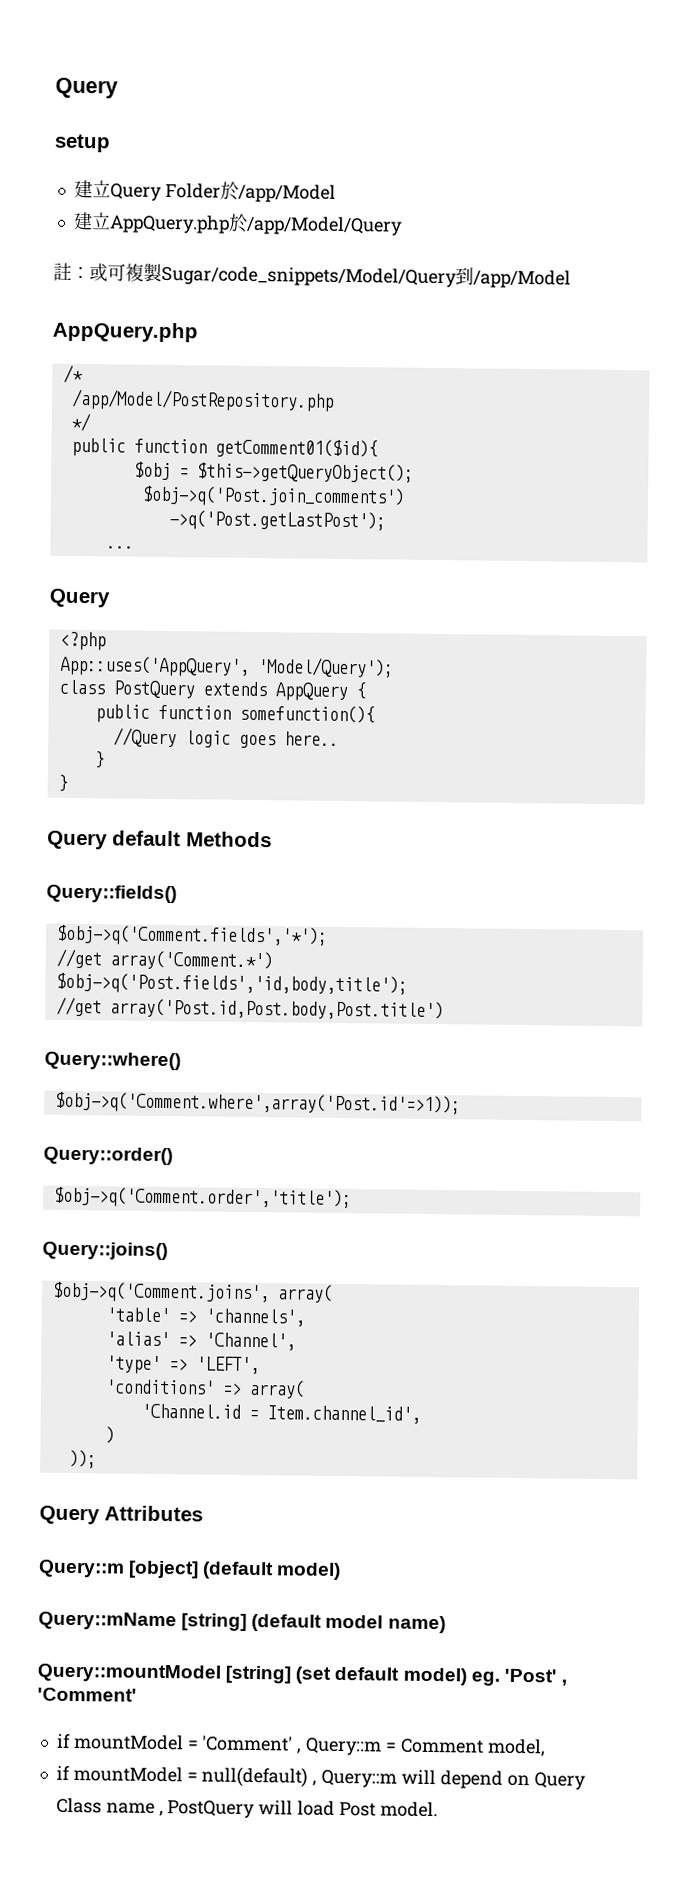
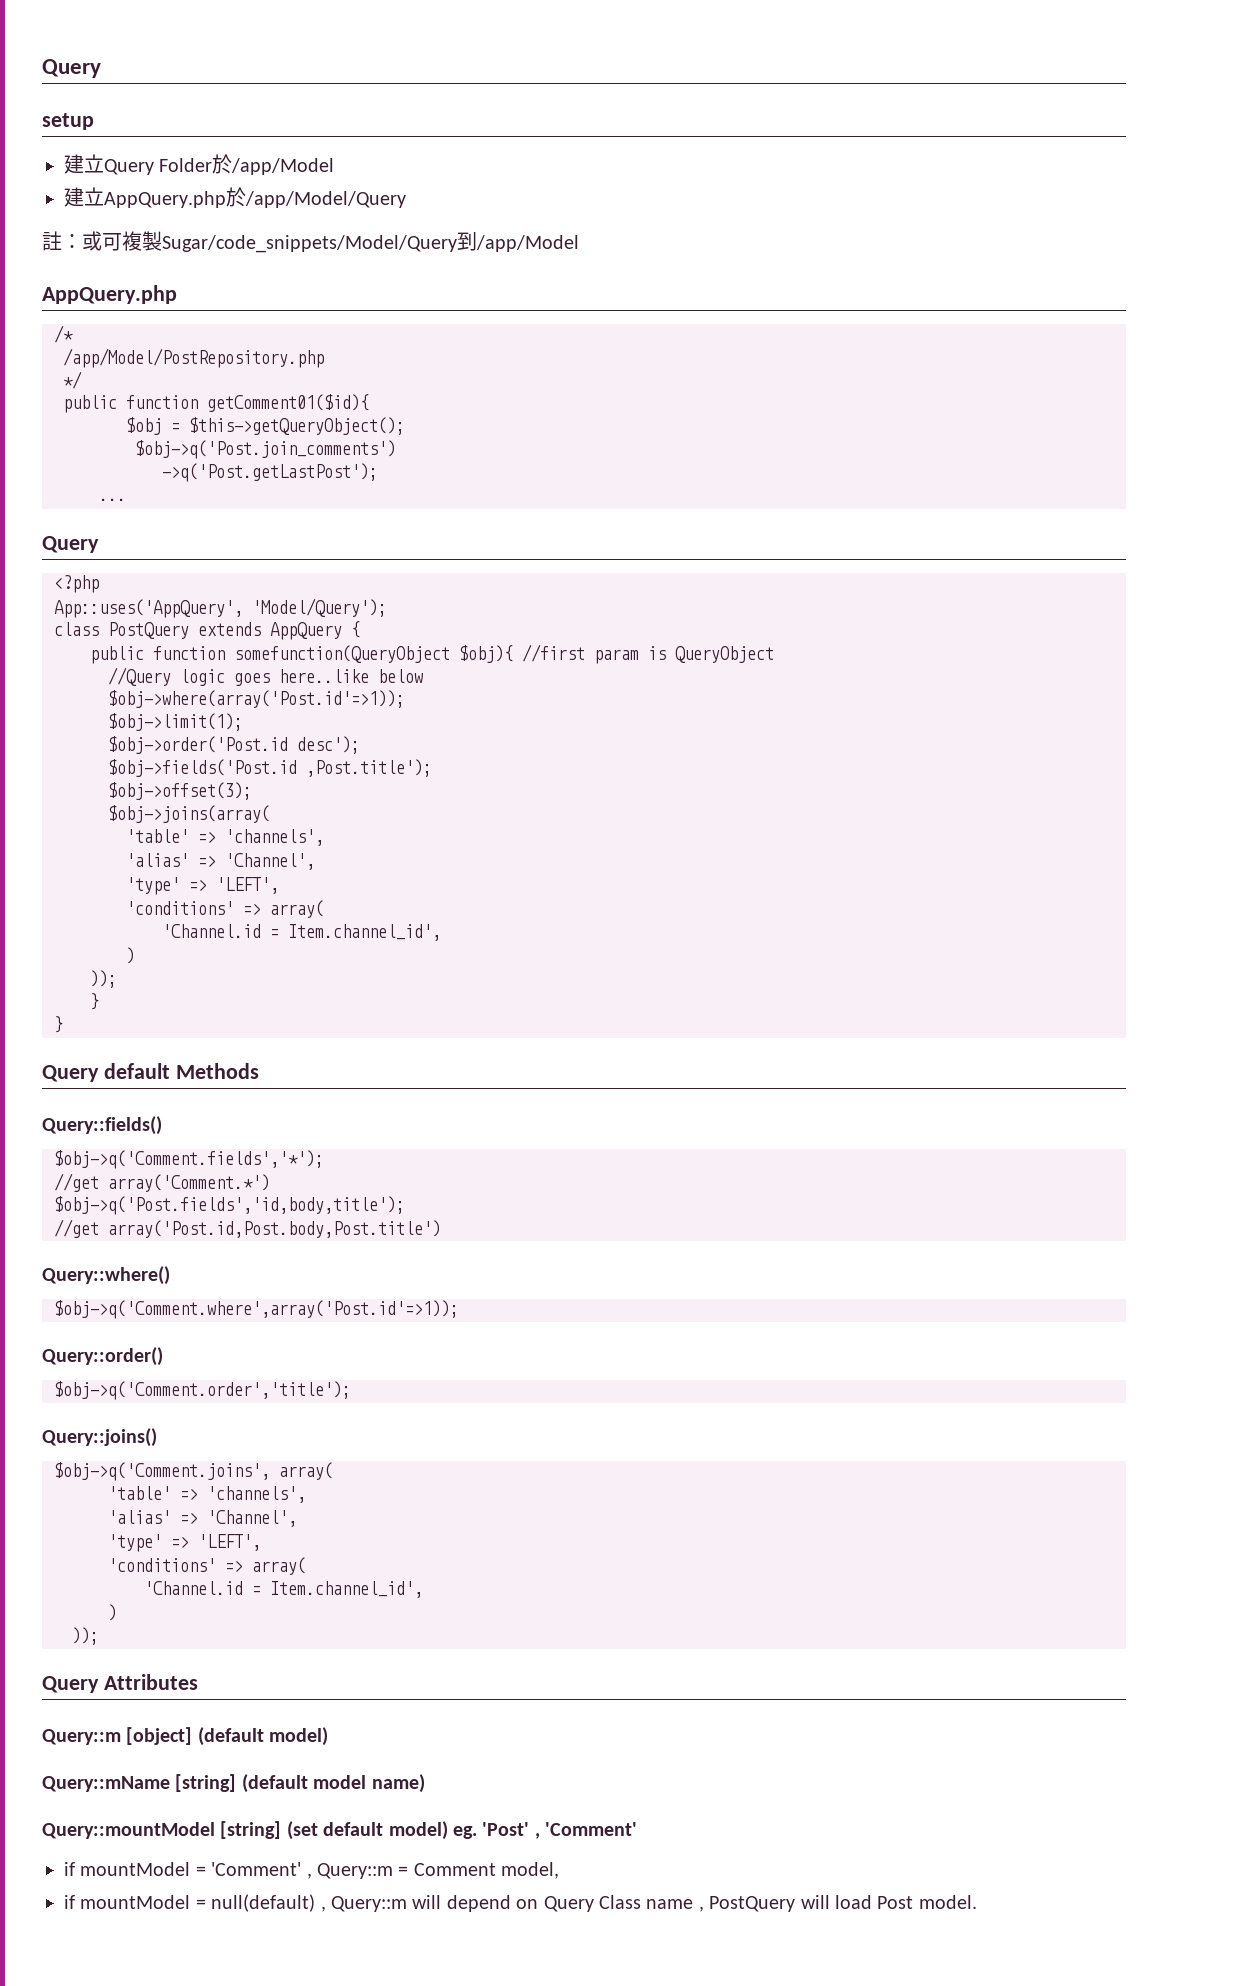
[238,704,375,724] [112,727,339,749] somefunction(){ // //Query logic goes here.. -> [234,644,774,664] [108,667,423,686] [108,690,405,708] [108,713,243,731] [108,736,360,754] [108,759,432,777] [108,782,252,800] [108,805,270,823] [126,829,324,846] [126,853,315,870] [126,877,279,895] [126,900,324,918] [162,924,441,941] [126,947,135,964] [90,970,117,988] somefunction(QueryObject $obj){ //first param is QueryObject // //Query logic goes here..like below // $obj->where(array('Post.id'=>1)); // $obj->limit(1); // $obj->order('Post.id desc'); // $obj->fields('Post.id ,Post.title'); // $obj->offset(3); // $obj->joins(array( // 'table' => 'channels', // 'alias' => 'Channel', // 'type' => 'LEFT', // 'conditions' => array( // 'Channel.id = Item.channel_id', // ) // ));

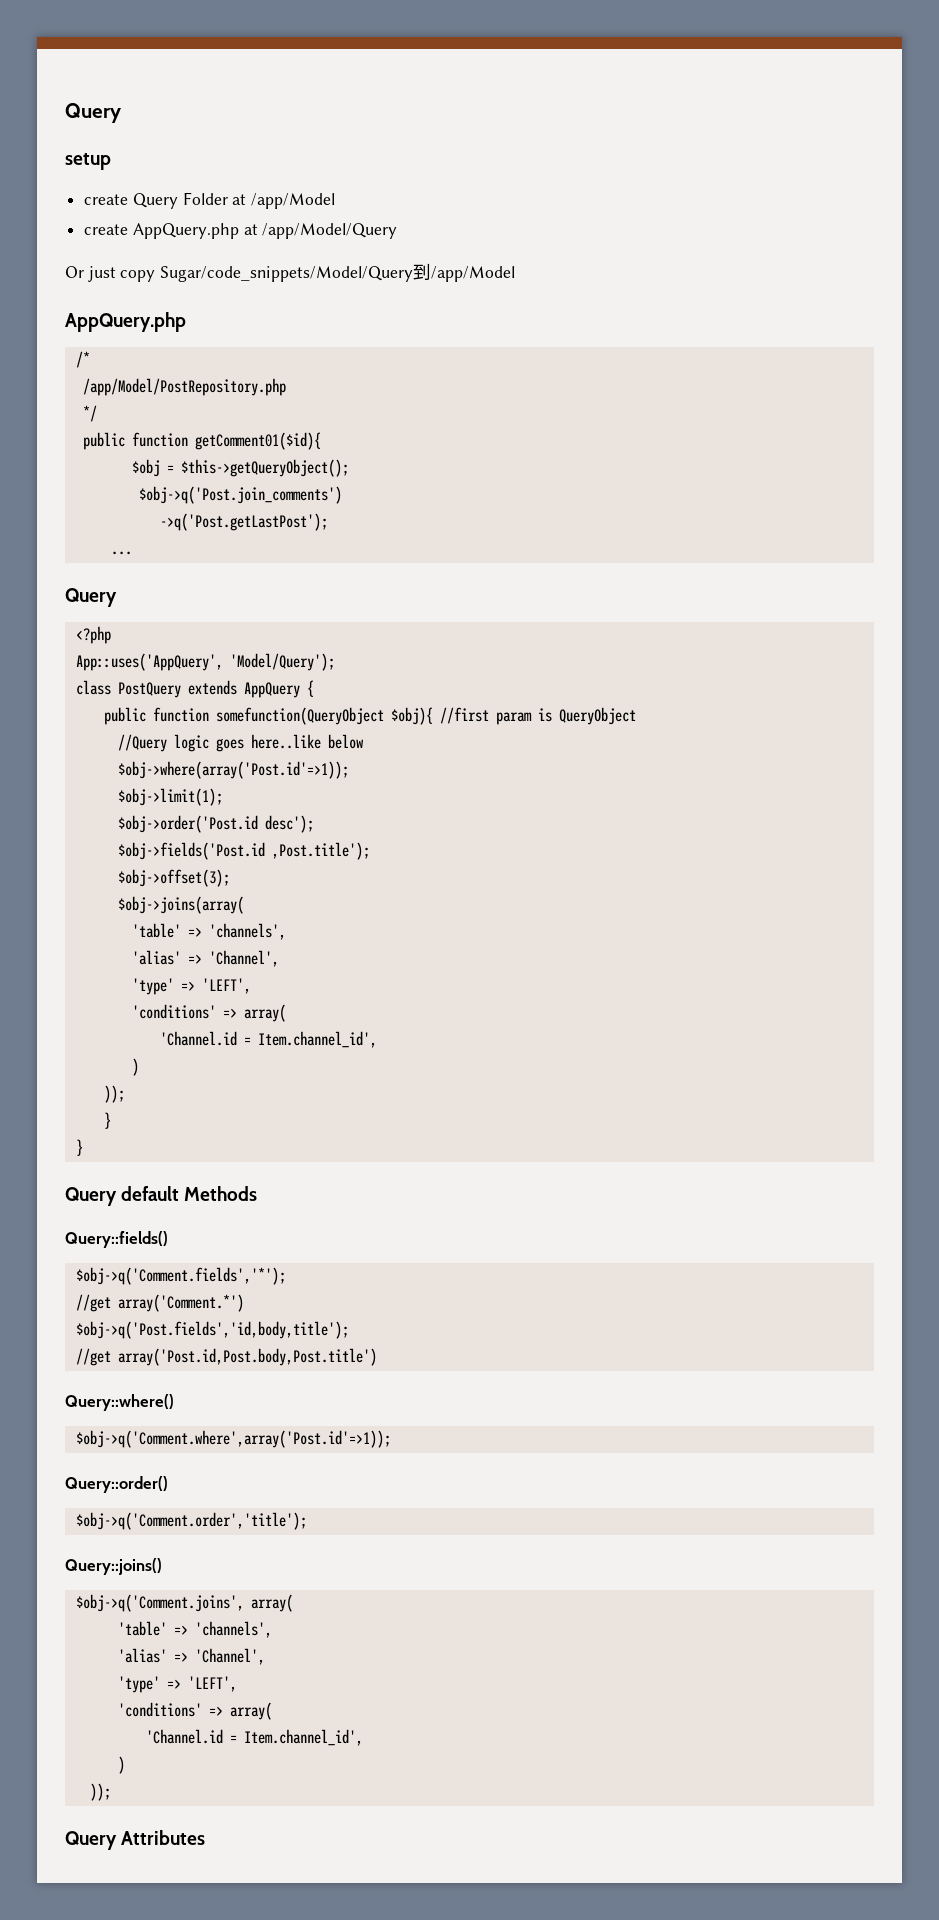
[64,154,104,174] 建立 -> [84,194,129,205] create
[212,154,335,175] [64,187,406,208] [42,231,162,251] 於/app/Model // 建立AppQuery.php於/app/Model/Query // 註：或可複製 -> [232,193,336,209] [84,223,398,239] [65,266,156,282] at /app/Model // create AppQuery.php at /app/Model/Query // Or just copy
[42,1727,329,1746] [42,1774,425,1793] [42,1821,638,1840] [64,1862,560,1879] [64,1894,977,1912] // Query::m [object] (default model) // Query::mName [string] (default model name) // Query::mountModel [string] (set default model) eg. 'Post' , 'Comment' // if mountModel = 'Comment' , Query::m = Comment model, // if mountModel = null(default) , Query::m will depend on Query Class name , PostQuery will load Post model. -> (206, 1837) none

